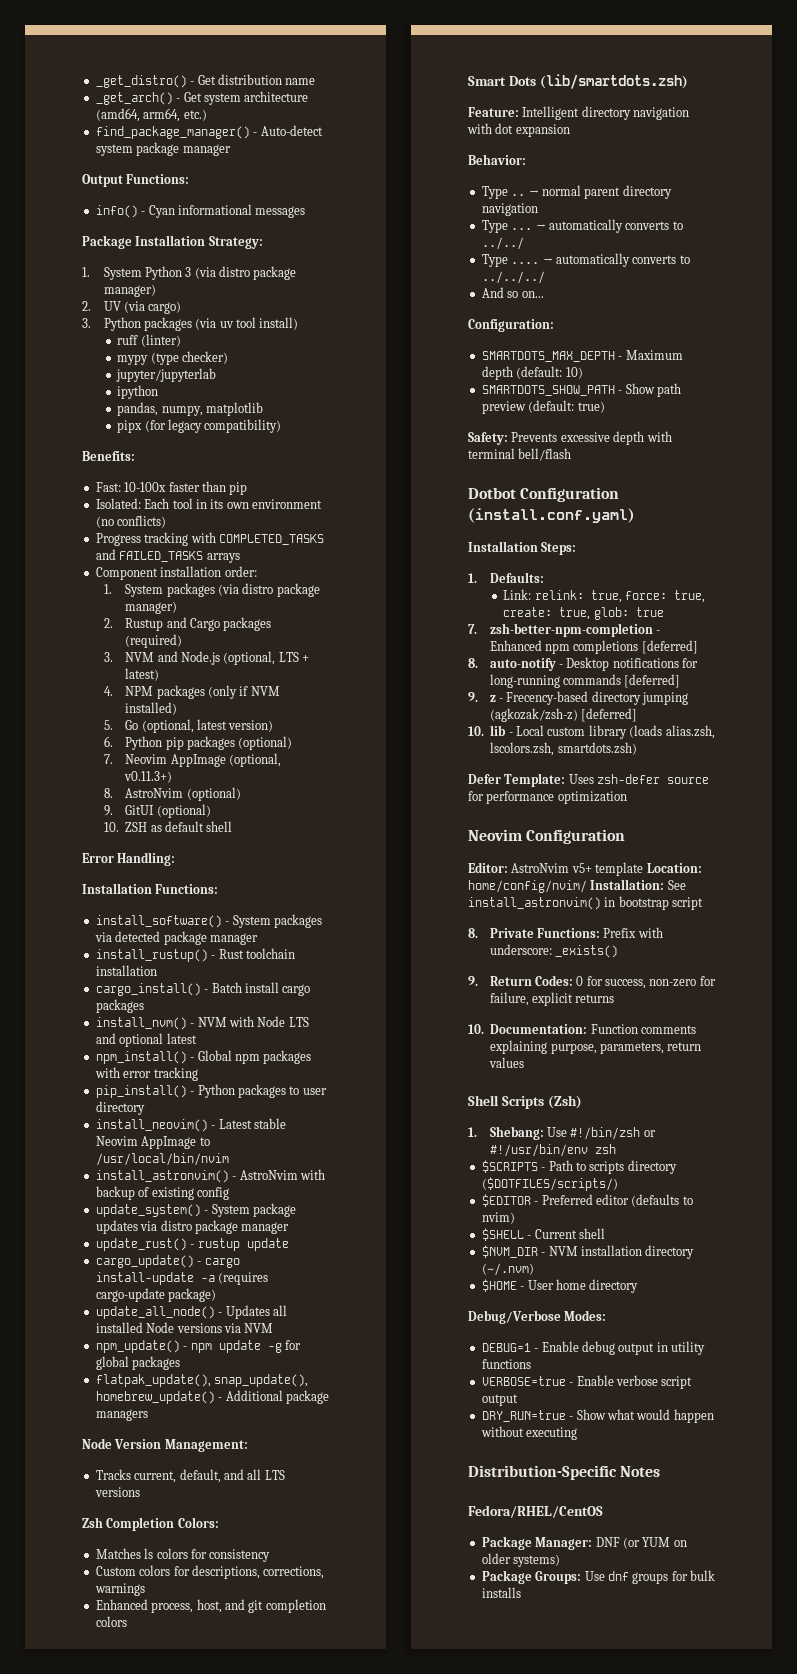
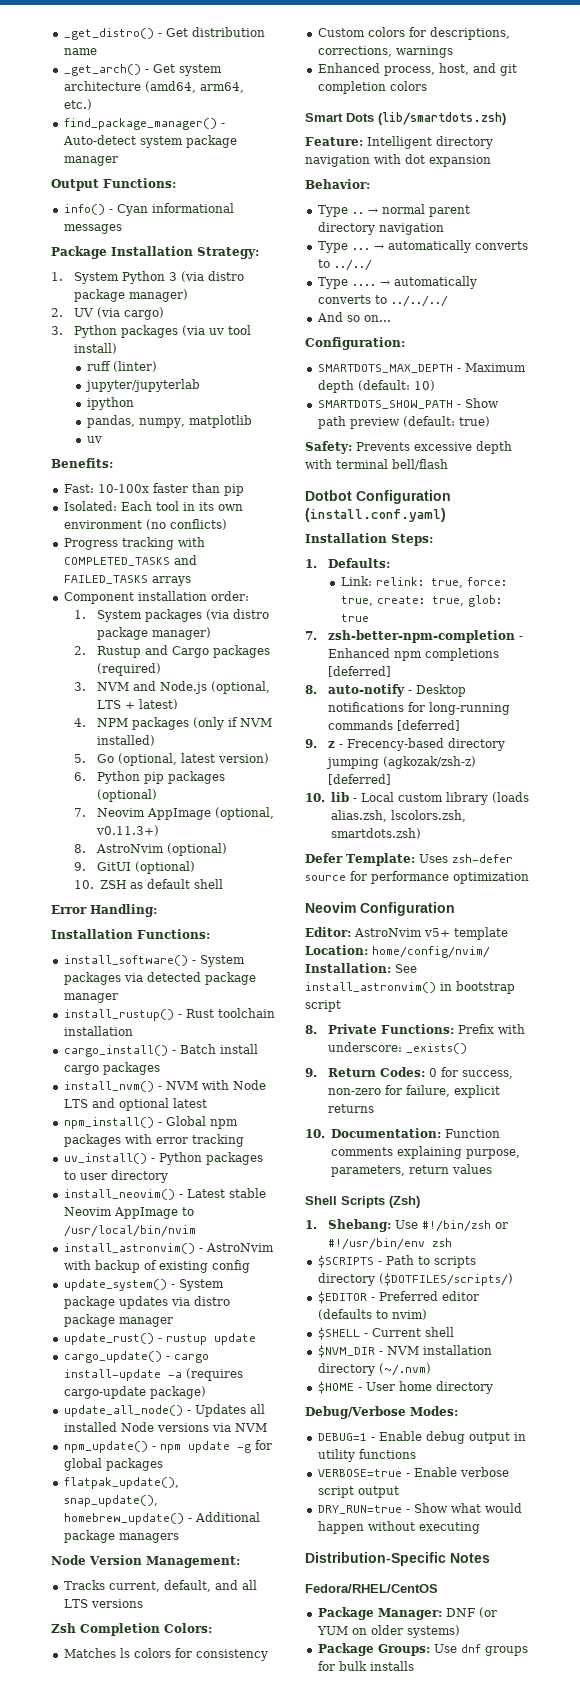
[117,351,229,365] // mypy (type checker) -> (157, 366) none
[117,419,282,433] pipx (for legacy compatibility) -> [86,436,102,443] uv
[95,1085,187,1098] pip_install() -> [63,1153,147,1164] uv_install()

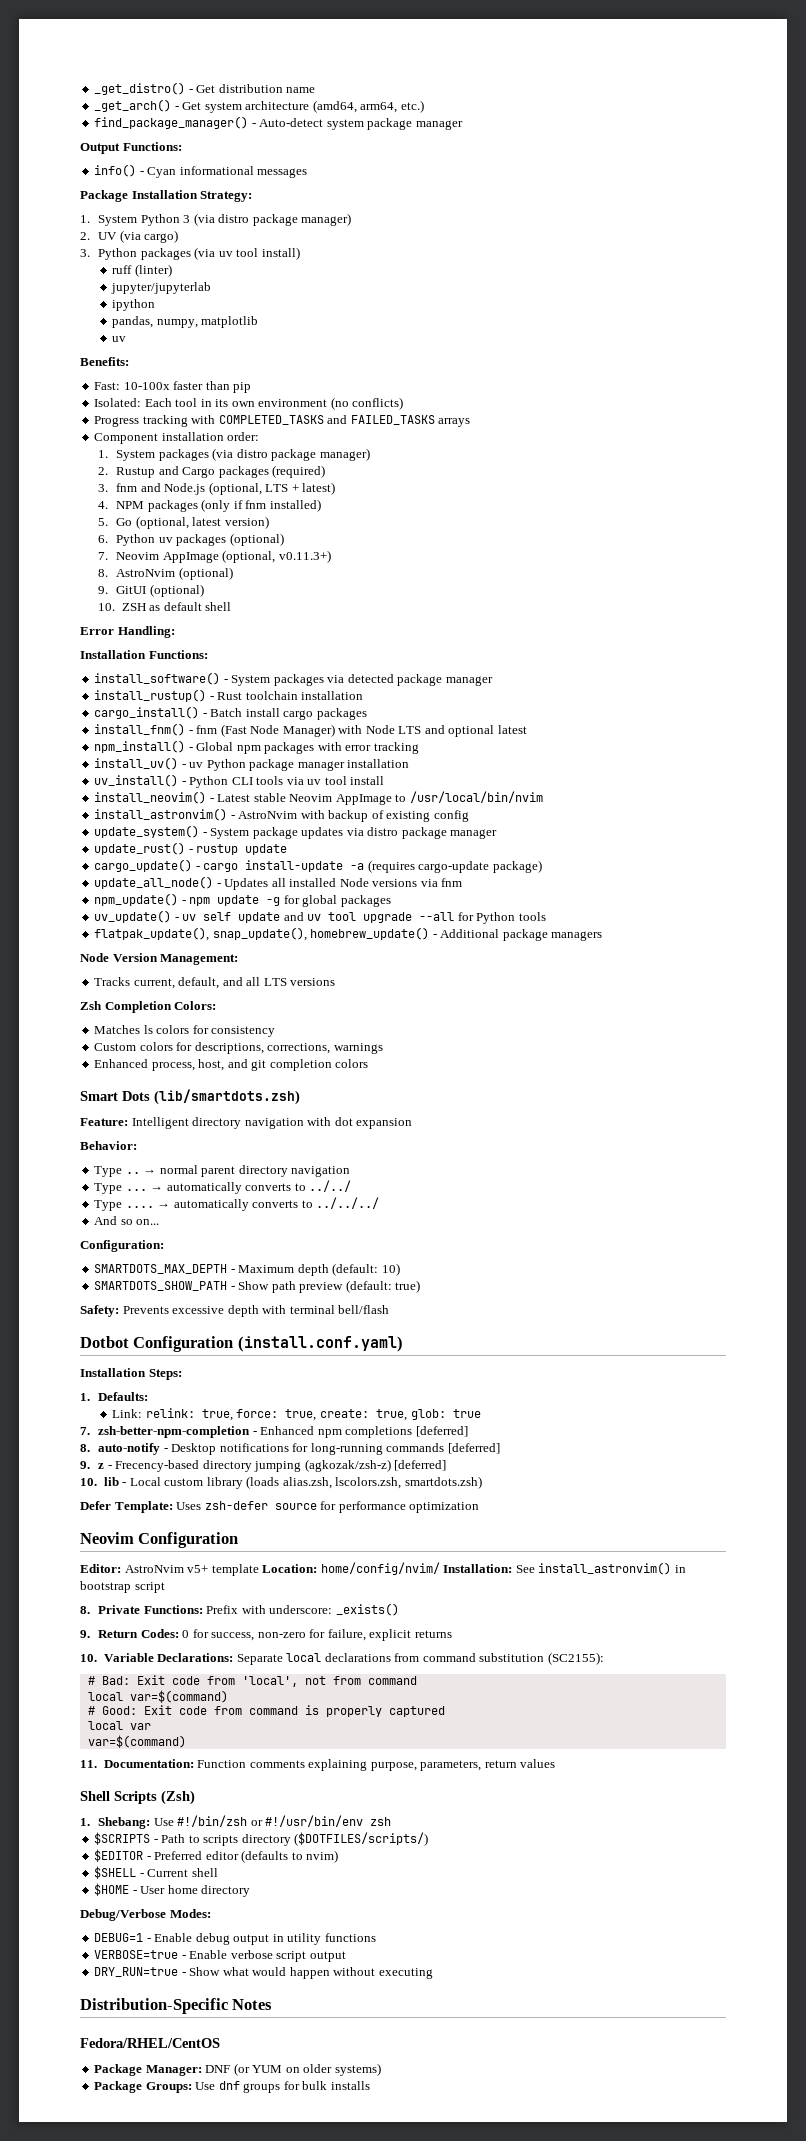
[96,682,129,691] NVM -> [116,483,138,492] fnm
[239,718,272,727] NVM -> [245,500,267,509] fnm
[143,772,164,784] pip -> [158,537,173,543] uv
[63,1081,198,1092] install_nvm() - NVM -> [94,723,335,737] install_fnm() - fnm (Fast Node Manager)
[63,1152,263,1165] [63,1170,168,1183] uv_install() - Python packages to user directory -> [94,757,410,771] [94,774,385,788] install_uv() - uv Python package manager installation // uv_install() - Python CLI tools via uv tool install
[234,1423,267,1432] NVM -> [441,878,463,887] fnm
(163, 1464) none -> [94,910,546,924] // uv_update() - uv self update and uv tool upgrade --all for Python tools
(325, 1133) none -> [103,1652,604,1665] [87,1675,417,1687] [87,1690,228,1703] [87,1705,445,1717] [87,1721,151,1730] [87,1735,186,1748] [80,1760,97,1768] Variable Declarations: Separate local declarations from command substitution (SC2155): // # Bad: Exit code from 'local', not from command // local var=$(command) // # Good: Exit code from command is properly captured // local var // var=$(command) // 11.
[317,1345,492,1358] [317,1363,431,1376] // $NVM_DIR - NVM installation directory (~/.nvm) -> (218, 1872) none

